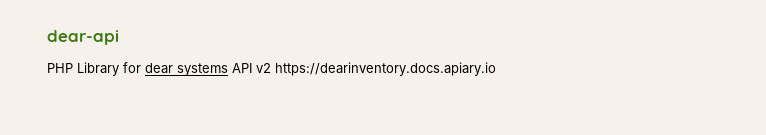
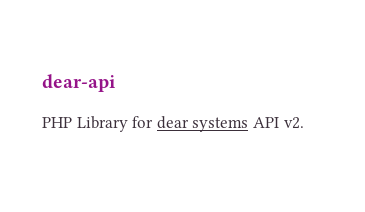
[256,62,496,76] v2 https://dearinventory.docs.apiary.io -> [283,117,304,129] v2.

